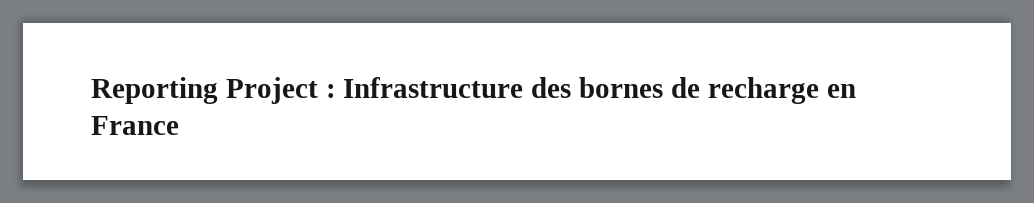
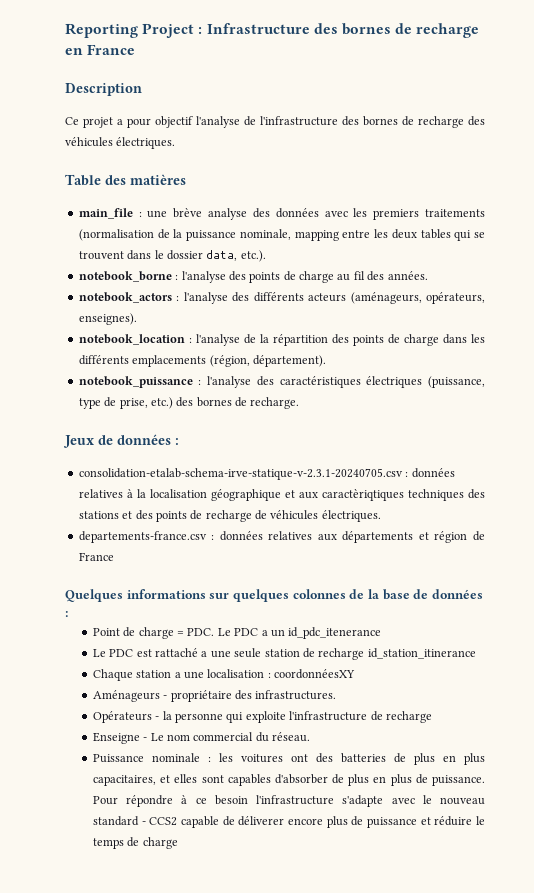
(179, 125) none -> [65,83,142,96] [65,116,485,128] [65,137,176,149] [65,174,186,186] [78,208,485,220] [78,229,485,241] [78,250,266,262] [78,271,428,283] [78,292,485,304] [78,313,137,325] [78,334,485,346] [78,355,326,367] [78,376,485,388] [78,397,300,409] [63,434,179,448] [78,468,455,480] [78,489,485,501] [78,510,381,522] [78,531,485,543] [78,552,114,561] [65,589,483,602] [65,611,68,617] [92,627,382,639] [92,648,476,660] [92,669,356,681] [92,690,337,702] [92,711,432,723] [92,732,311,744] [92,753,485,765] [92,774,485,786] [92,795,486,807] [92,816,485,828] [92,837,178,849] // Description // Ce projet a pour objectif l'analyse de l'infrastructure des bornes de recharge des véhicules électriques. // Table des matières // main_file : une brève analyse des données avec les premiers traitements (normalisation de la puissance nominale, mapping entre les deux tables qui se trouvent dans le dossier data, etc.). // notebook_borne : l'analyse des points de charge au fil des années. // notebook_actors : l'analyse des différents acteurs (aménageurs, opérateurs, enseignes). // notebook_location : l'analyse de la répartition des points de charge dans les différents emplacements (région, département). // notebook_puissance : l'analyse des caractéristiques électriques (puissance, type de prise, etc.) des bornes de recharge. // Jeux de données : // consolidation-etalab-schema-irve-statique-v-2.3.1-20240705.csv : données relatives à la localisation géographique et aux caractèriqtiques techniques des stations et des points de recharge de véhicules électriques. // departements-france.csv : données relatives aux départements et région de France // Quelques informations sur quelques colonnes de la base de données : // Point de charge = PDC. Le PDC a un id_pdc_itenerance // Le PDC est rattaché a une seule station de recharge id_station_itinerance // Chaque station a une localisation : coordonnéesXY // Aménageurs - propriétaire des infrastructures. // Opérateurs - la personne qui exploite l'infrastructure de recharge // Enseigne - Le nom commercial du réseau. // Puissance nominale : les voitures ont des batteries de plus en plus capacitaires, et elles sont capables d'absorber de plus en plus de puissance. Pour répondre à ce besoin l'infrastructure s'adapte avec le nouveau standard - CCS2 capable de déliverer encore plus de puissance et réduire le temps de charge

